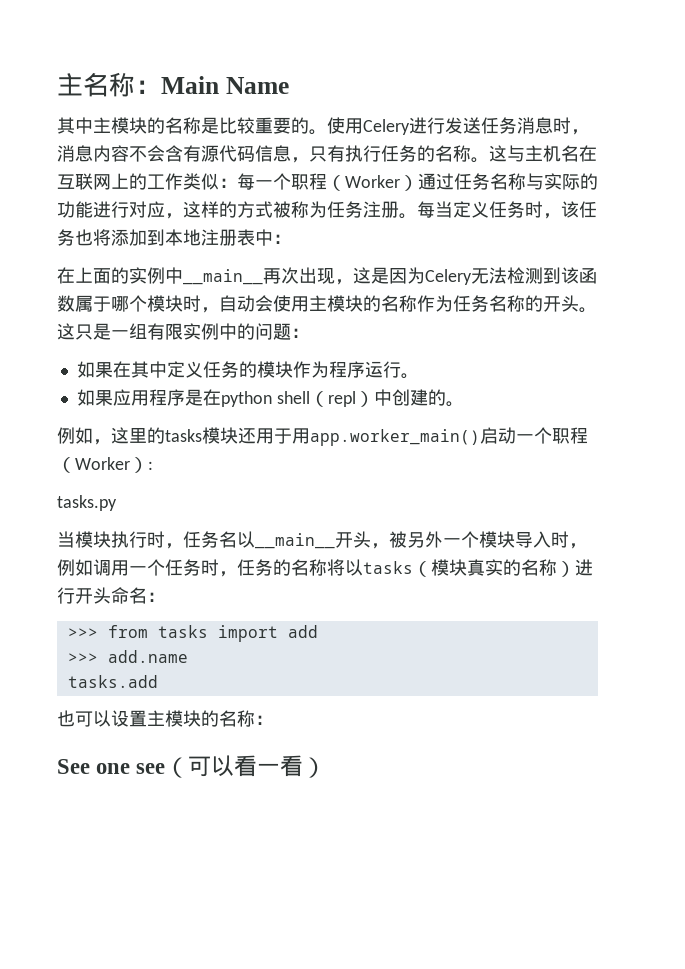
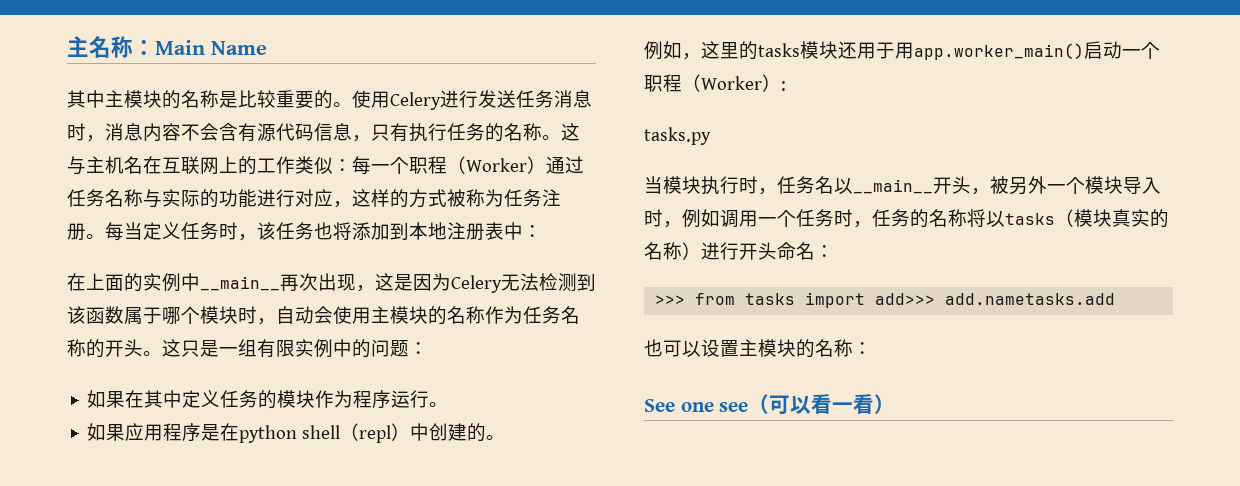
[287,625,318,638] [67,650,188,663] [67,675,158,688] add // >>> add.name // tasks.add -> [875,293,1116,305] add>>> add.nametasks.add

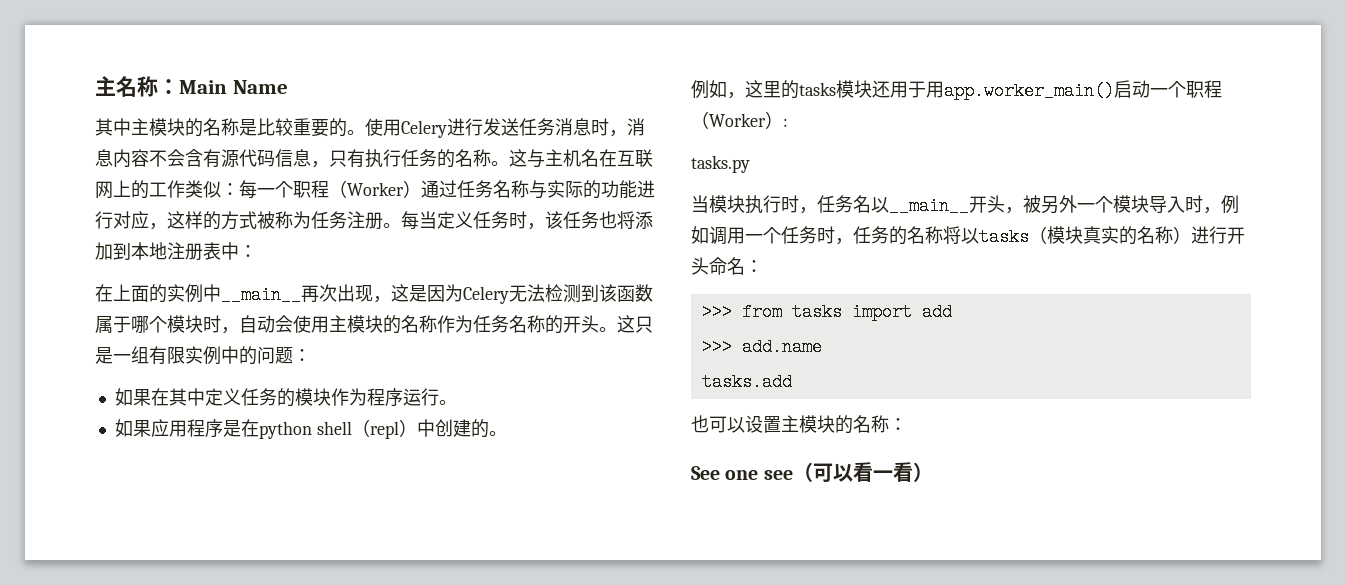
[875,293,1116,305] add>>> add.nametasks.add -> [921,303,952,321] [701,338,822,356] [701,373,792,391] add // >>> add.name // tasks.add

